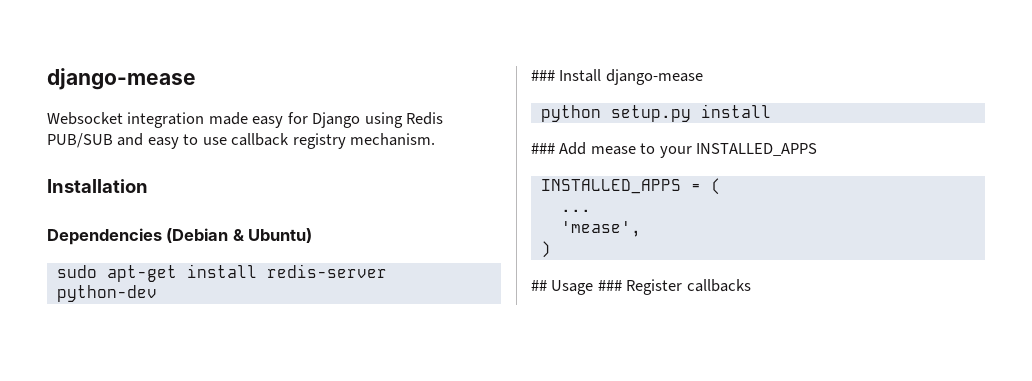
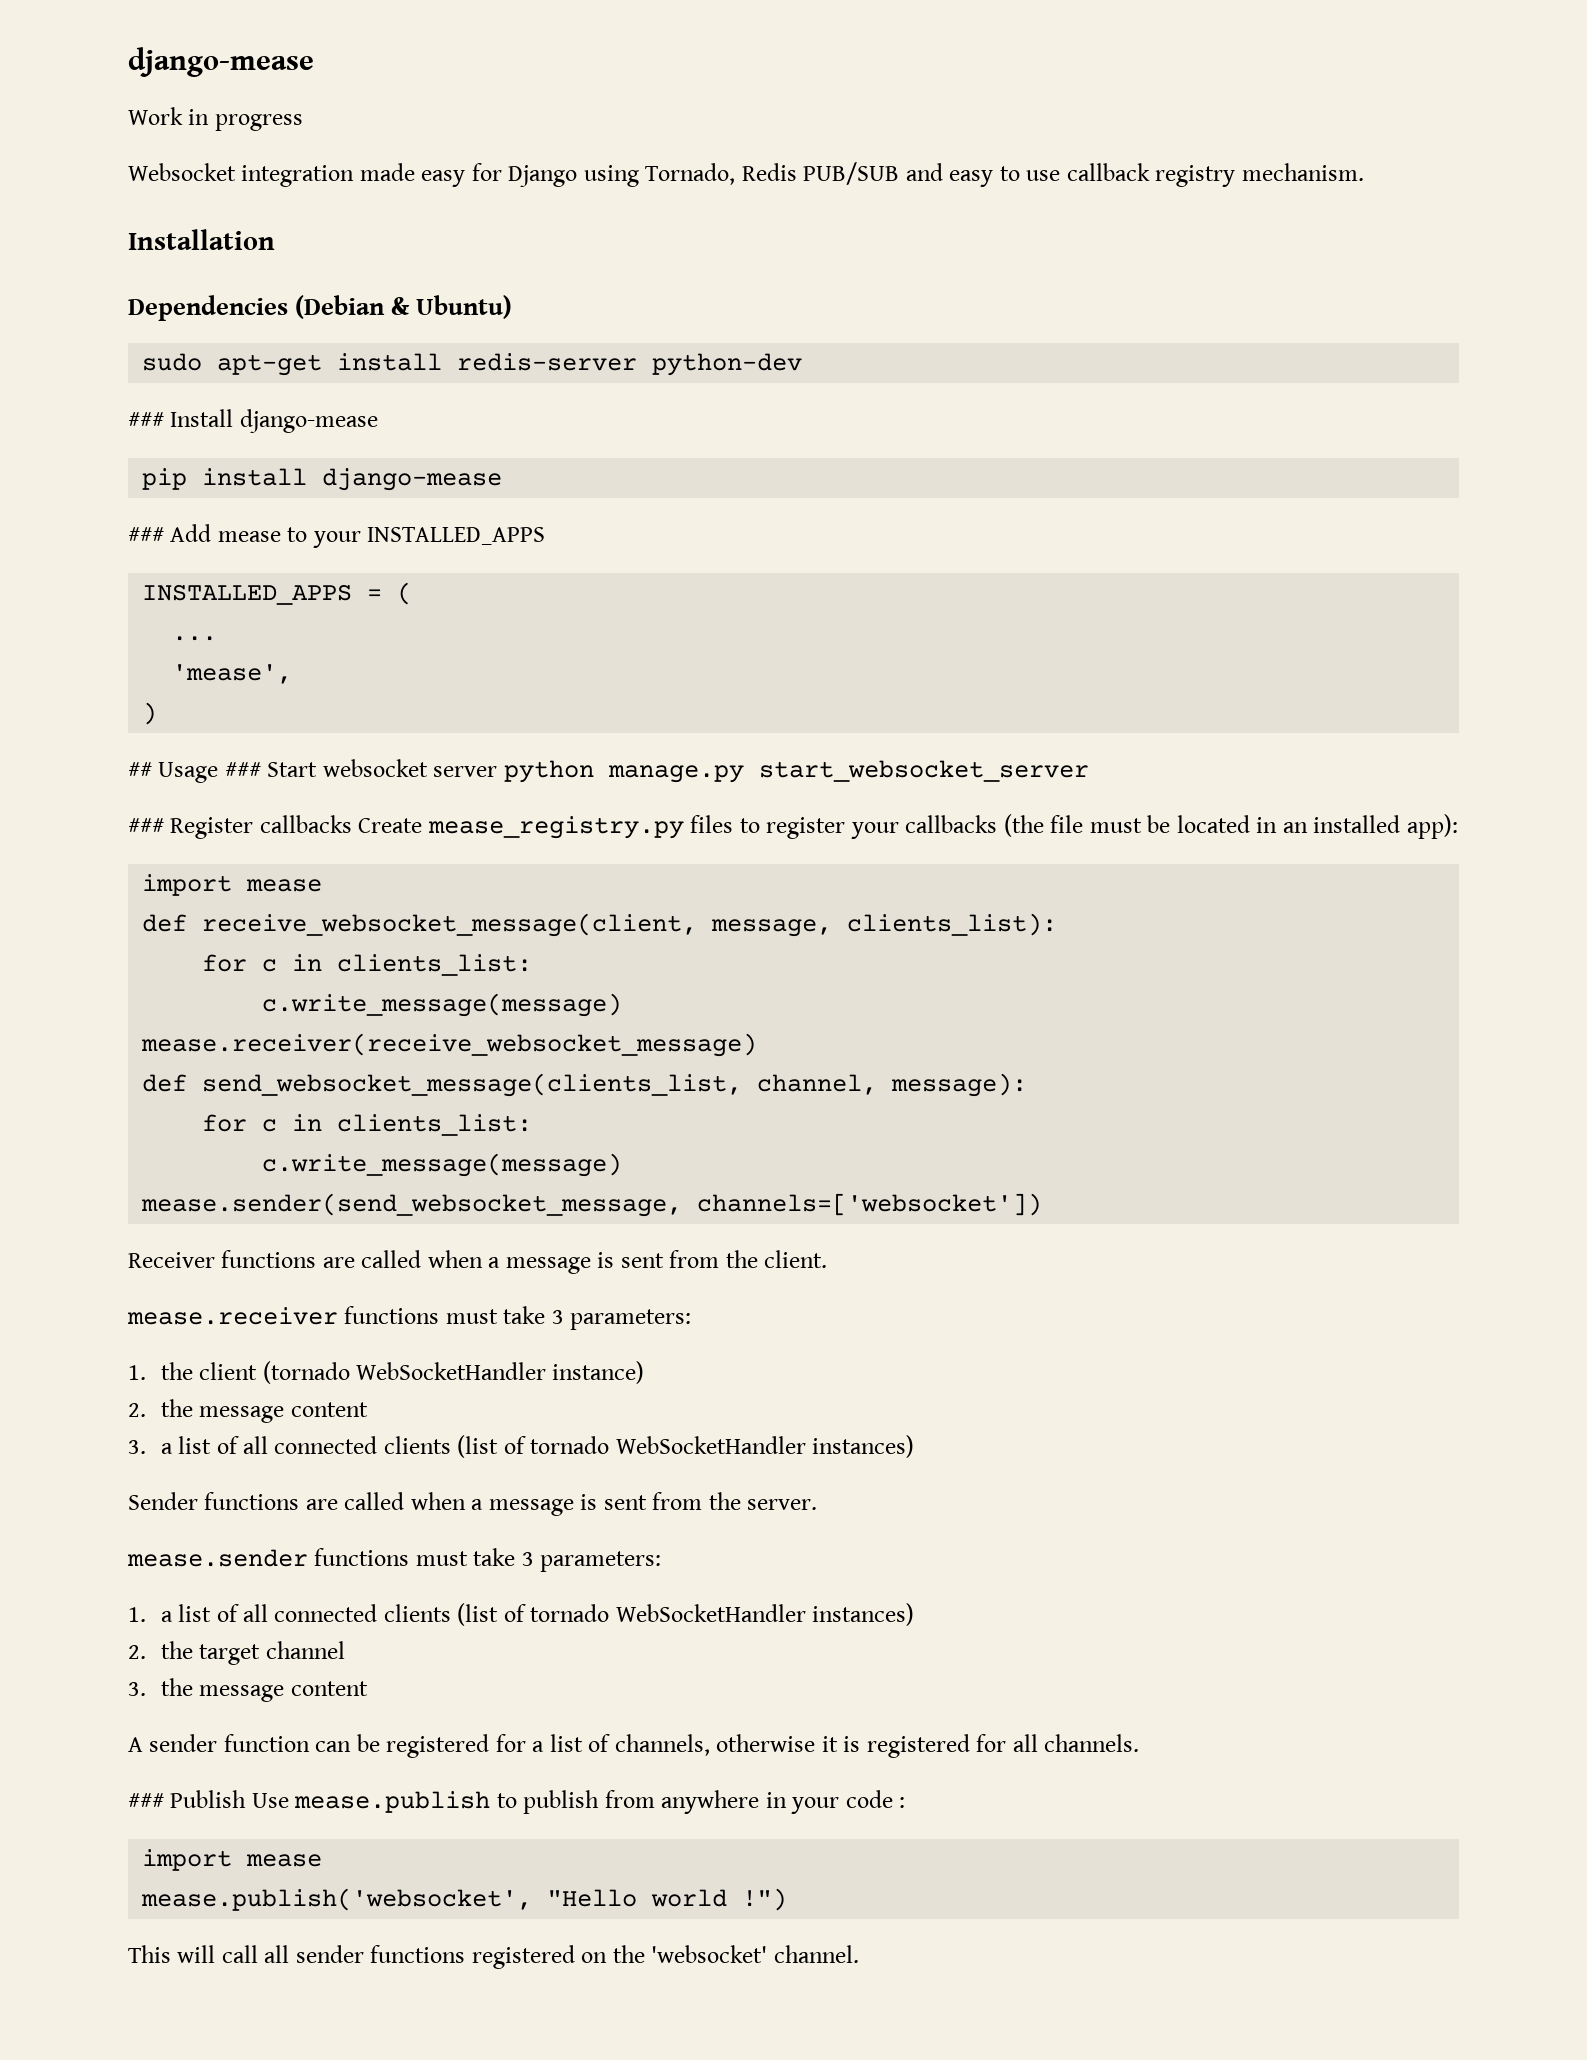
[47,68,196,90] django-mease -> [128,47,314,77] [128,107,303,131] django-mease // Work in progress
(403, 120) none -> [645,163,736,185] Tornado,
[540,104,771,122] python setup.py install -> [142,468,503,491] pip install django-mease
[626,279,751,295] Register callbacks -> [267,759,1089,783] [128,814,1458,839] [142,874,323,896] [142,913,1058,937] [202,954,533,976] [262,993,623,1017] [141,1033,758,1057] [142,1073,1028,1097] [202,1114,533,1136] [262,1153,623,1177] [141,1193,1043,1217] [128,1250,828,1274] [127,1306,692,1330] [128,1361,645,1384] [128,1399,368,1423] [128,1435,915,1458] [128,1492,818,1516] [127,1548,662,1572] [128,1603,915,1626] [128,1641,345,1665] [128,1678,368,1702] [128,1734,1140,1758] [128,1790,906,1814] [142,1849,323,1871] [141,1888,788,1911] [128,1945,859,1969] Start websocket server python manage.py start_websocket_server // ### Register callbacks Create mease_registry.py files to register your callbacks (the file must be located in an installed app): // import mease // def receive_websocket_message(client, message, clients_list): // for c in clients_list: // c.write_message(message) // mease.receiver(receive_websocket_message) // def send_websocket_message(clients_list, channel, message): // for c in clients_list: // c.write_message(message) // mease.sender(send_websocket_message, channels=['websocket']) // Receiver functions are called when a message is sent from the client. // mease.receiver functions must take 3 parameters: // 1. the client (tornado WebSocketHandler instance) // 2. the message content // 3. a list of all connected clients (list of tornado WebSocketHandler instances) // Sender functions are called when a message is sent from the server. // mease.sender functions must take 3 parameters: // 1. a list of all connected clients (list of tornado WebSocketHandler instances) // 2. the target channel // 3. the message content // A sender function can be registered for a list of channels, otherwise it is registered for all channels. // ### Publish Use mease.publish to publish from anywhere in your code : // import mease // mease.publish('websocket', "Hello world !") // This will call all sender functions registered on the 'websocket' channel.

